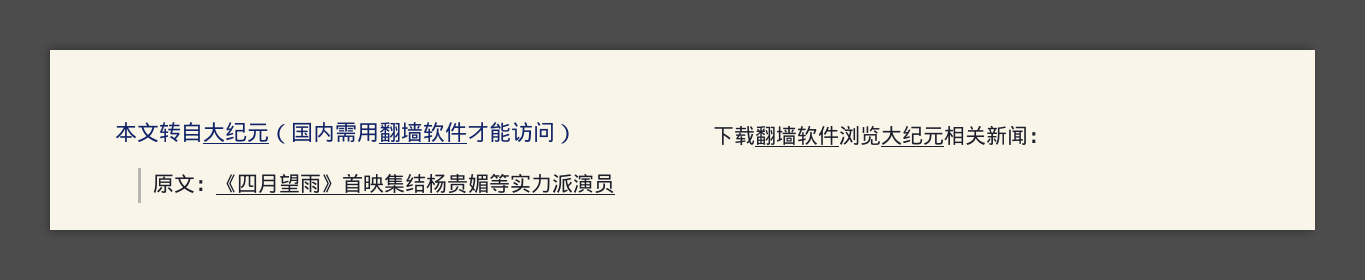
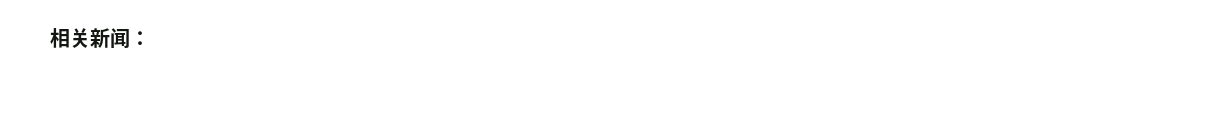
[115,121,577,144] [152,173,615,194] [713,125,944,146] 本文转自大纪元（国内需用翻墙软件才能访问） // 原文：《四月望雨》首映集结杨贵媚等实力派演员 // 下载翻墙软件浏览大纪元 -> (50, 38) none

